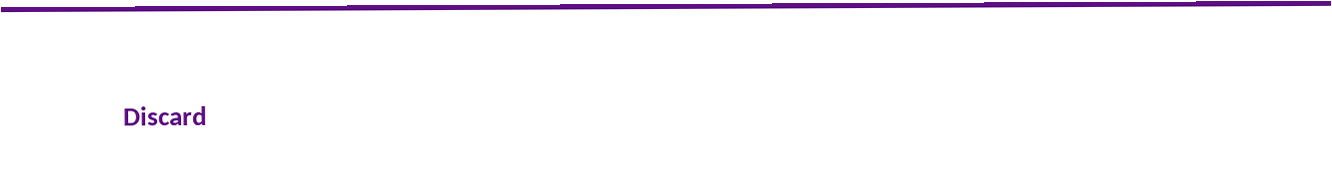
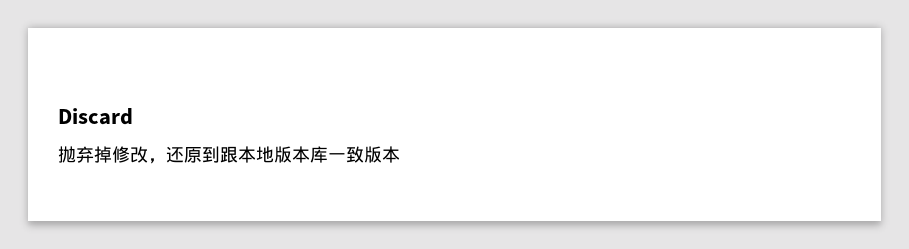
(207, 116) none -> [58,146,400,164] // 抛弃掉修改，还原到跟本地版本库一致版本

